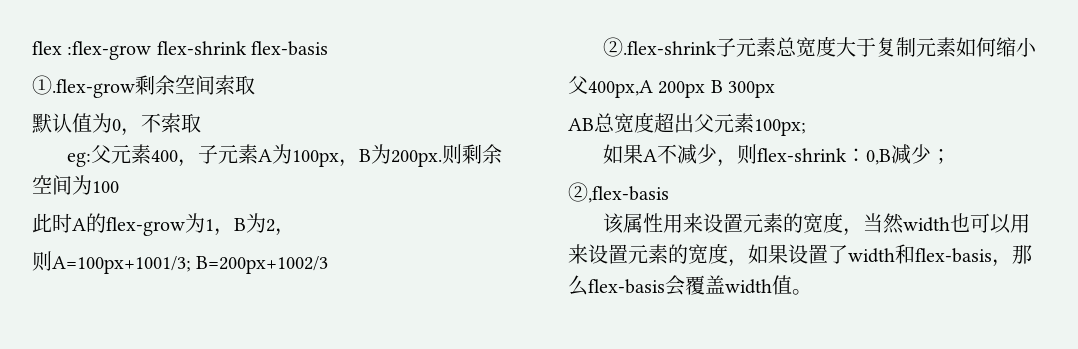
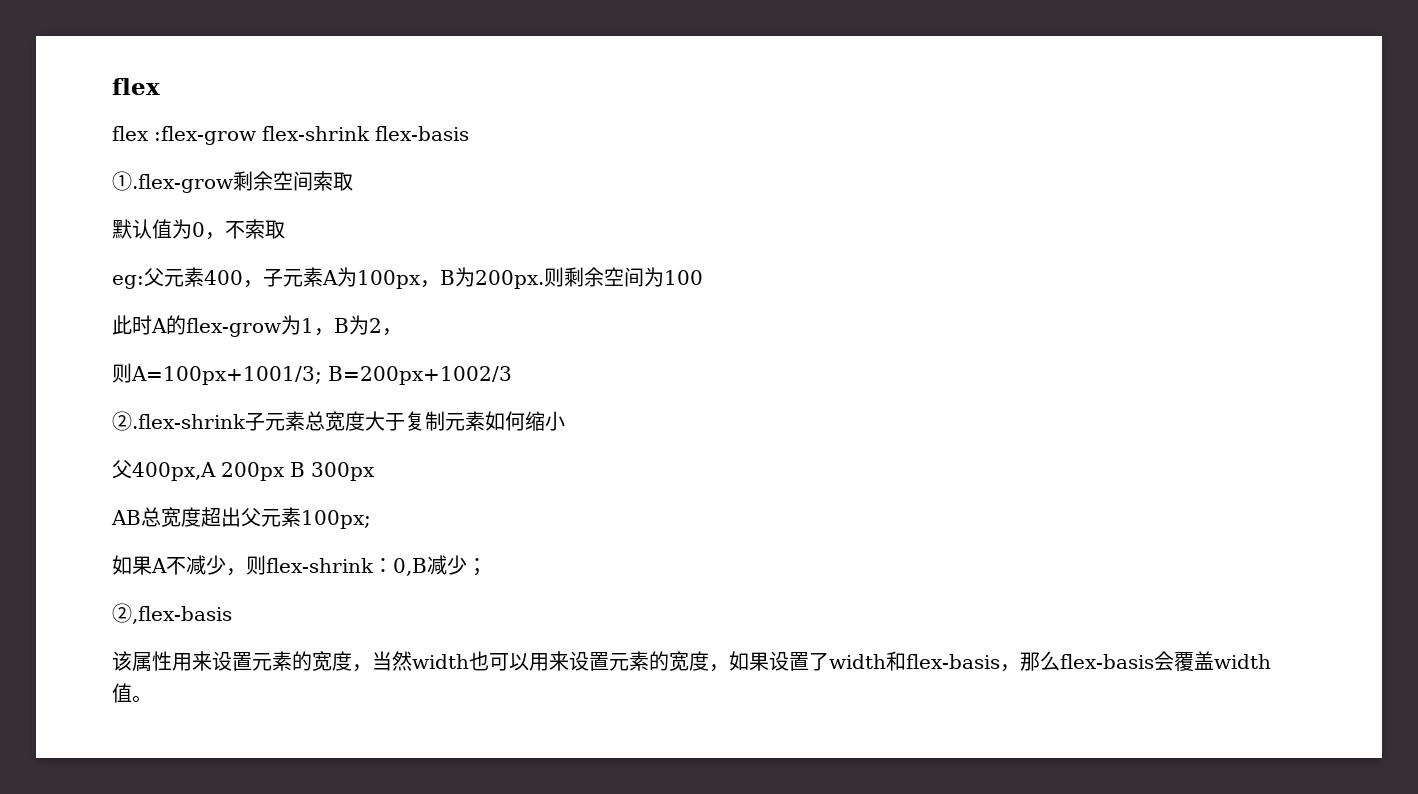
[32,41,62,55] flex -> [112,78,160,95] [112,126,149,141] flex // flex

